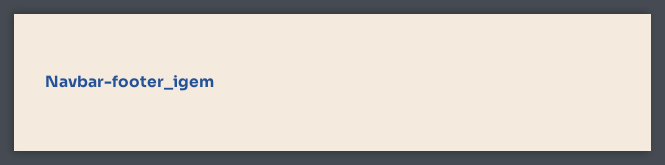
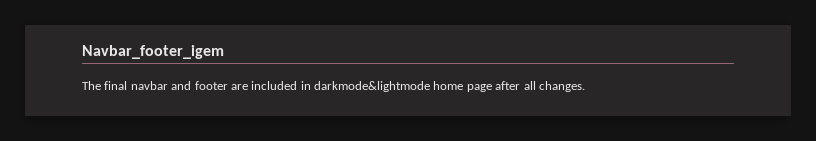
[45,75,214,91] Navbar-footer_igem -> [82,45,224,59] [82,81,585,92] Navbar_footer_igem // The final navbar and footer are included in darkmode&lightmode home page after all changes.

